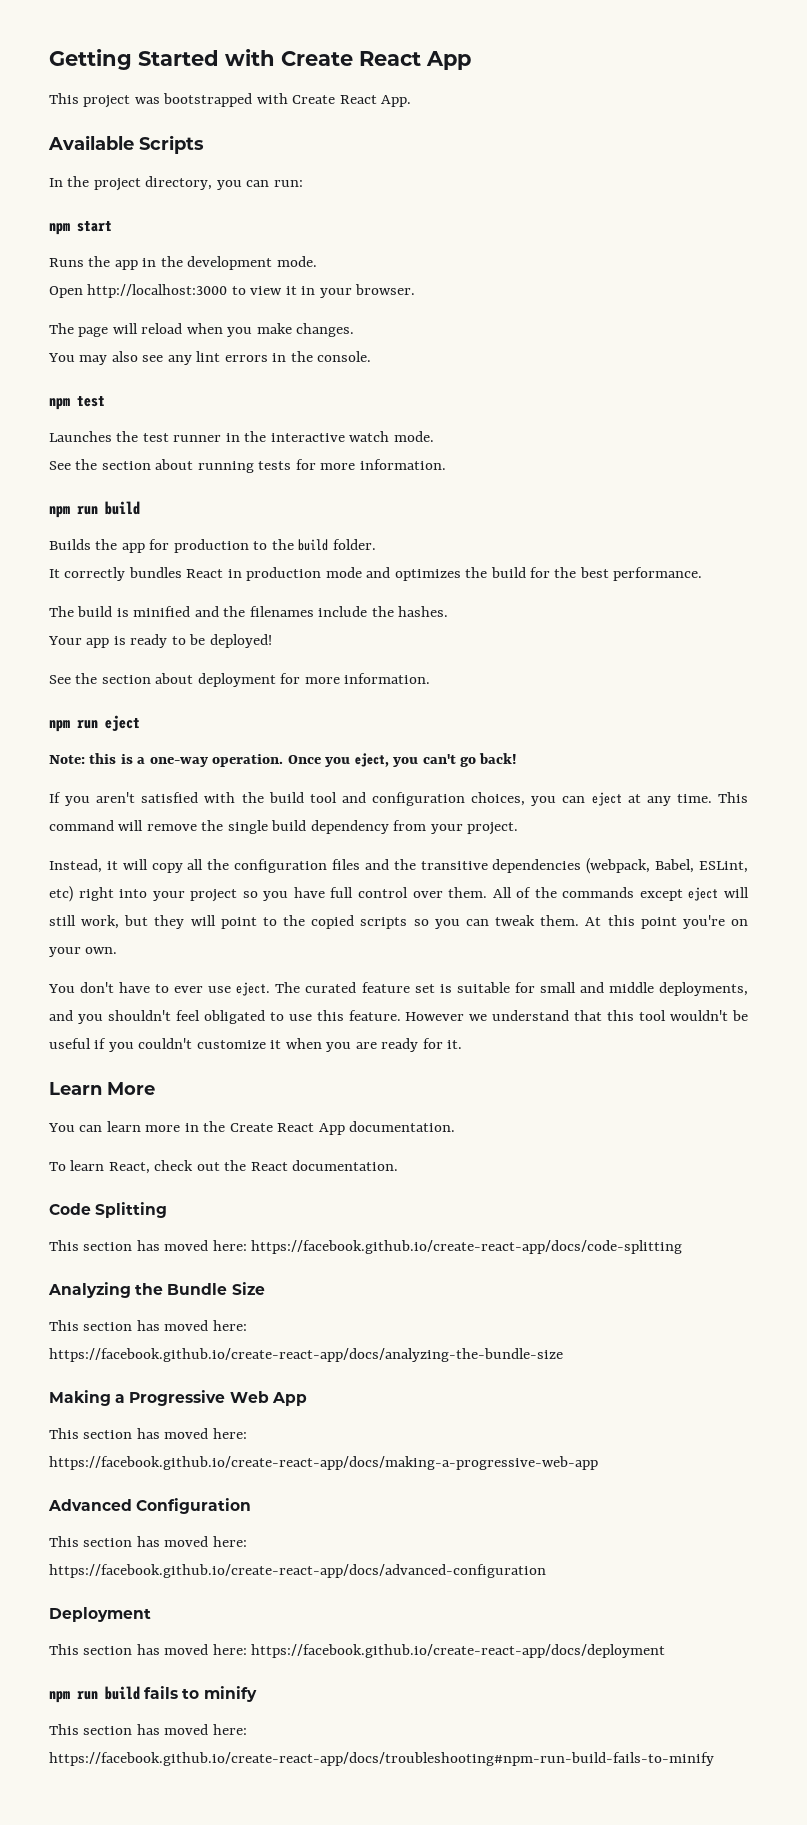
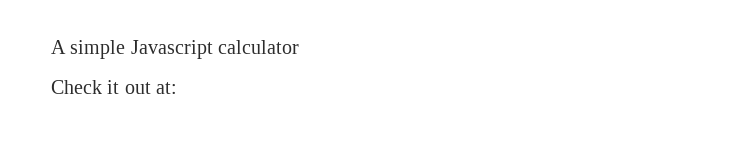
[49,49,471,70] [49,93,412,108] [48,135,204,154] [49,176,303,191] [49,221,112,235] [49,256,317,270] [49,284,416,298] [49,323,355,337] [48,351,372,365] [49,396,105,410] [49,431,434,442] [49,459,446,473] [49,501,140,518] [49,539,376,553] [49,567,703,581] [49,606,449,617] [48,634,272,648] [49,673,431,687] [49,715,140,732] [49,753,518,767] [49,792,748,806] [49,820,519,835] [49,858,748,874] [49,886,749,902] [49,915,748,929] [49,947,118,957] [48,982,748,996] [49,1010,748,1024] [49,1038,463,1052] [49,1082,155,1095] [48,1121,456,1135] [49,1160,399,1174] [49,1202,168,1218] [49,1240,683,1254] [48,1282,265,1298] [49,1320,247,1331] [49,1348,563,1362] [49,1390,307,1406] [49,1428,247,1439] [49,1456,598,1470] [48,1498,252,1514] [49,1536,247,1547] [49,1564,546,1578] [49,1607,151,1622] [49,1644,666,1658] [49,1686,257,1703] [49,1724,247,1735] [49,1752,714,1766] Getting Started with Create React App // This project was bootstrapped with Create React App. // Available Scripts // In the project directory, you can run: // npm start // Runs the app in the development mode. // Open http://localhost:3000 to view it in your browser. // The page will reload when you make changes. // You may also see any lint errors in the console. // npm test // Launches the test runner in the interactive watch mode. // See the section about running tests for more information. // npm run build // Builds the app for production to the build folder. // It correctly bundles React in production mode and optimizes the build for the best performance. // The build is minified and the filenames include the hashes. // Your app is ready to be deployed! // See the section about deployment for more information. // npm run eject // Note: this is a one-way operation. Once you eject, you can't go back! // If you aren't satisfied with the build tool and configuration choices, you can eject at any time. This command will remove the single build dependency from your project. // Instead, it will copy all the configuration files and the transitive dependencies (webpack, Babel, ESLint, etc) right into your project so you have full control over them. All of the commands except eject will still work, but they will point to the copied scripts so you can tweak them. At this point you're on your own. // You don't have to ever use eject. The curated feature set is suitable for small and middle deployments, and you shouldn't feel obligated to use this feature. However we understand that this tool wouldn't be useful if you couldn't customize it when you are ready for it. // Learn More // You can learn more in the Create React App documentation. // To learn React, check out the React documentation. // Code Splitting // This section has moved here: https://facebook.github.io/create-react-app/docs/code-splitting // Analyzing the Bundle Size // This section has moved here: https://facebook.github.io/create-react-app/docs/analyzing-the-bundle-size // Making a Progressive Web App // This section has moved here: https://facebook.github.io/create-react-app/docs/making-a-progressive-web-app // Advanced Configuration // This section has moved here: https://facebook.github.io/create-react-app/docs/advanced-configuration // Deployment // This section has moved here: https://facebook.github.io/create-react-app/docs/deployment // npm run build fails to minify // This section has moved here: https://facebook.github.io/create-react-app/docs/troubleshooting#npm-run-build-fails-to-minify -> [51,40,300,59] [51,80,178,94] A simple Javascript calculator // Check it out at:

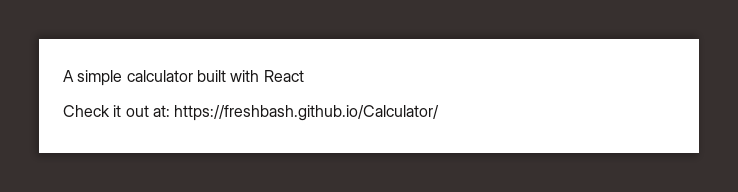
[130,40,213,59] Javascript -> (123, 78) none
(300, 47) none -> [196,70,304,82] built with React
(178, 88) none -> [174,105,440,121] https://freshbash.github.io/Calculator/

